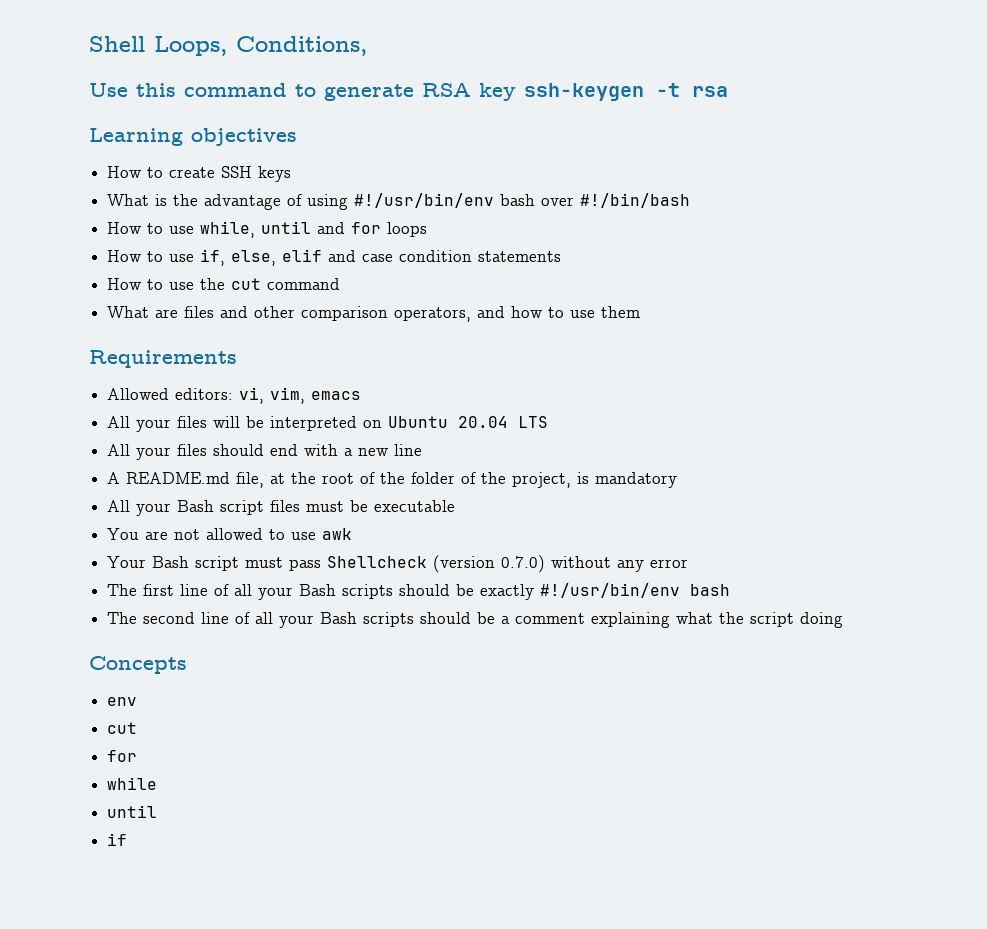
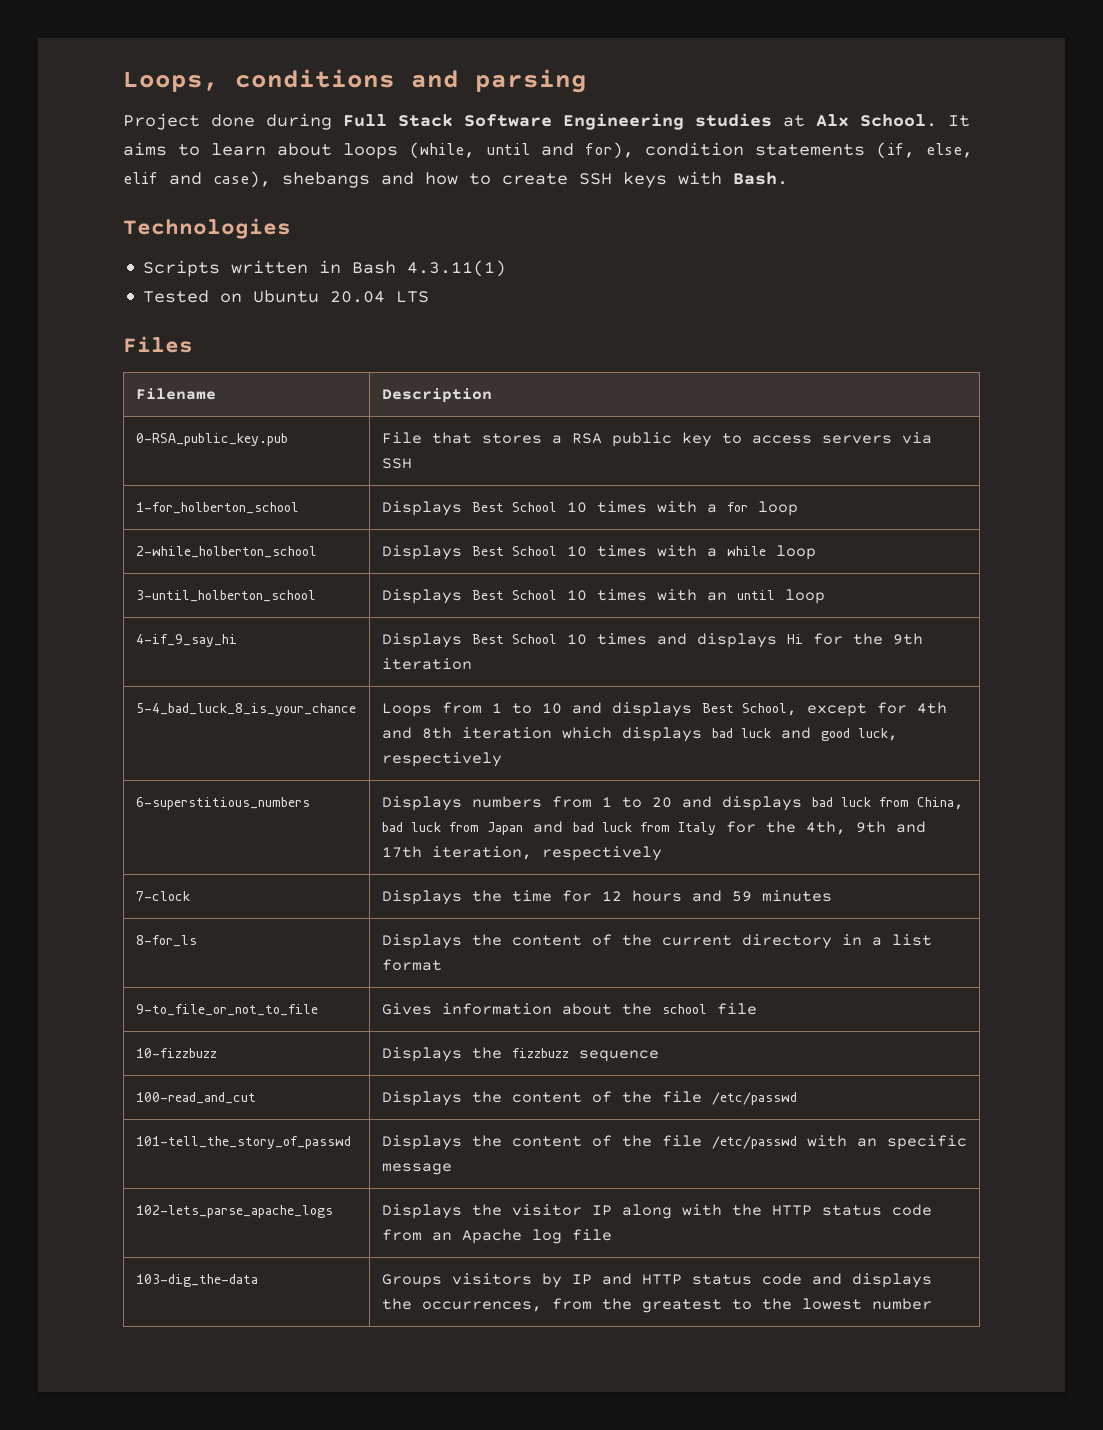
[89,36,367,56] [89,83,728,101] [89,128,297,146] [107,166,292,182] [107,193,691,210] [107,221,428,238] [107,249,562,266] [107,278,341,290] [107,306,641,322] [89,350,237,368] [107,387,362,404] [107,416,549,432] [107,444,423,460] [107,472,678,488] [107,500,456,516] [107,528,353,540] [107,555,689,573] [107,583,731,600] [107,612,844,628] [89,656,187,674] [107,697,138,706] [107,722,138,734] [107,750,138,762] [107,777,158,790] [107,805,158,818] [107,833,128,846] Shell Loops, Conditions, // Use this command to generate RSA key ssh-keygen -t rsa // Learning objectives // How to create SSH keys // What is the advantage of using #!/usr/bin/env bash over #!/bin/bash // How to use while, until and for loops // How to use if, else, elif and case condition statements // How to use the cut command // What are files and other comparison operators, and how to use them // Requirements // Allowed editors: vi, vim, emacs // All your files will be interpreted on Ubuntu 20.04 LTS // All your files should end with a new line // A README.md file, at the root of the folder of the project, is mandatory // All your Bash script files must be executable // You are not allowed to use awk // Your Bash script must pass Shellcheck (version 0.7.0) without any error // The first line of all your Bash scripts should be exactly #!/usr/bin/env bash // The second line of all your Bash scripts should be a comment explaining what the script doing // Concepts // env // cut // for // while // until // if -> [123,69,587,93] [123,113,970,130] [123,142,973,159] [123,171,788,188] [123,218,291,239] [143,260,507,277] [143,290,430,303] [123,336,193,353] [135,388,216,400] [381,388,492,403] [135,433,288,446] [381,432,932,447] [381,458,412,469] [135,502,299,514] [381,501,798,516] [135,546,317,558] [381,545,816,560] [135,590,316,602] [381,589,825,604] [135,634,237,647] [381,633,923,648] [381,658,472,670] [135,703,356,716] [381,702,947,717] [381,727,898,742] [381,752,502,767] [135,797,310,810] [381,796,964,811] [381,821,926,835] [381,846,662,861] [135,891,190,901] [381,890,832,905] [135,935,197,947] [381,934,932,949] [381,959,442,971] [135,1004,318,1016] [381,1003,757,1015] [135,1048,217,1058] [381,1047,659,1062] [135,1092,256,1104] [381,1091,797,1106] [135,1136,351,1149] [381,1135,967,1150] [381,1163,452,1175] [135,1205,333,1218] [381,1204,932,1219] [381,1229,612,1244] [135,1274,258,1287] [381,1273,932,1288] [381,1298,932,1313] Loops, conditions and parsing // Project done during Full Stack Software Engineering studies at Alx School. It aims to learn about loops (while, until and for), condition statements (if, else, elif and case), shebangs and how to create SSH keys with Bash. // Technologies // Scripts written in Bash 4.3.11(1) // Tested on Ubuntu 20.04 LTS // Files // Filename | Description // 0-RSA_public_key.pub | File that stores a RSA public key to access servers via SSH // 1-for_holberton_school | Displays Best School 10 times with a for loop // 2-while_holberton_school | Displays Best School 10 times with a while loop // 3-until_holberton_school | Displays Best School 10 times with an until loop // 4-if_9_say_hi | Displays Best School 10 times and displays Hi for the 9th iteration // 5-4_bad_luck_8_is_your_chance | Loops from 1 to 10 and displays Best School, except for 4th and 8th iteration which displays bad luck and good luck, respectively // 6-superstitious_numbers | Displays numbers from 1 to 20 and displays bad luck from China, bad luck from Japan and bad luck from Italy for the 4th, 9th and 17th iteration, respectively // 7-clock | Displays the time for 12 hours and 59 minutes // 8-for_ls | Displays the content of the current directory in a list format // 9-to_file_or_not_to_file | Gives information about the school file // 10-fizzbuzz | Displays the fizzbuzz sequence // 100-read_and_cut | Displays the content of the file /etc/passwd // 101-tell_the_story_of_passwd | Displays the content of the file /etc/passwd with an specific message // 102-lets_parse_apache_logs | Displays the visitor IP along with the HTTP status code from an Apache log file // 103-dig_the-data | Groups visitors by IP and HTTP status code and displays the occurrences, from the greatest to the lowest number

